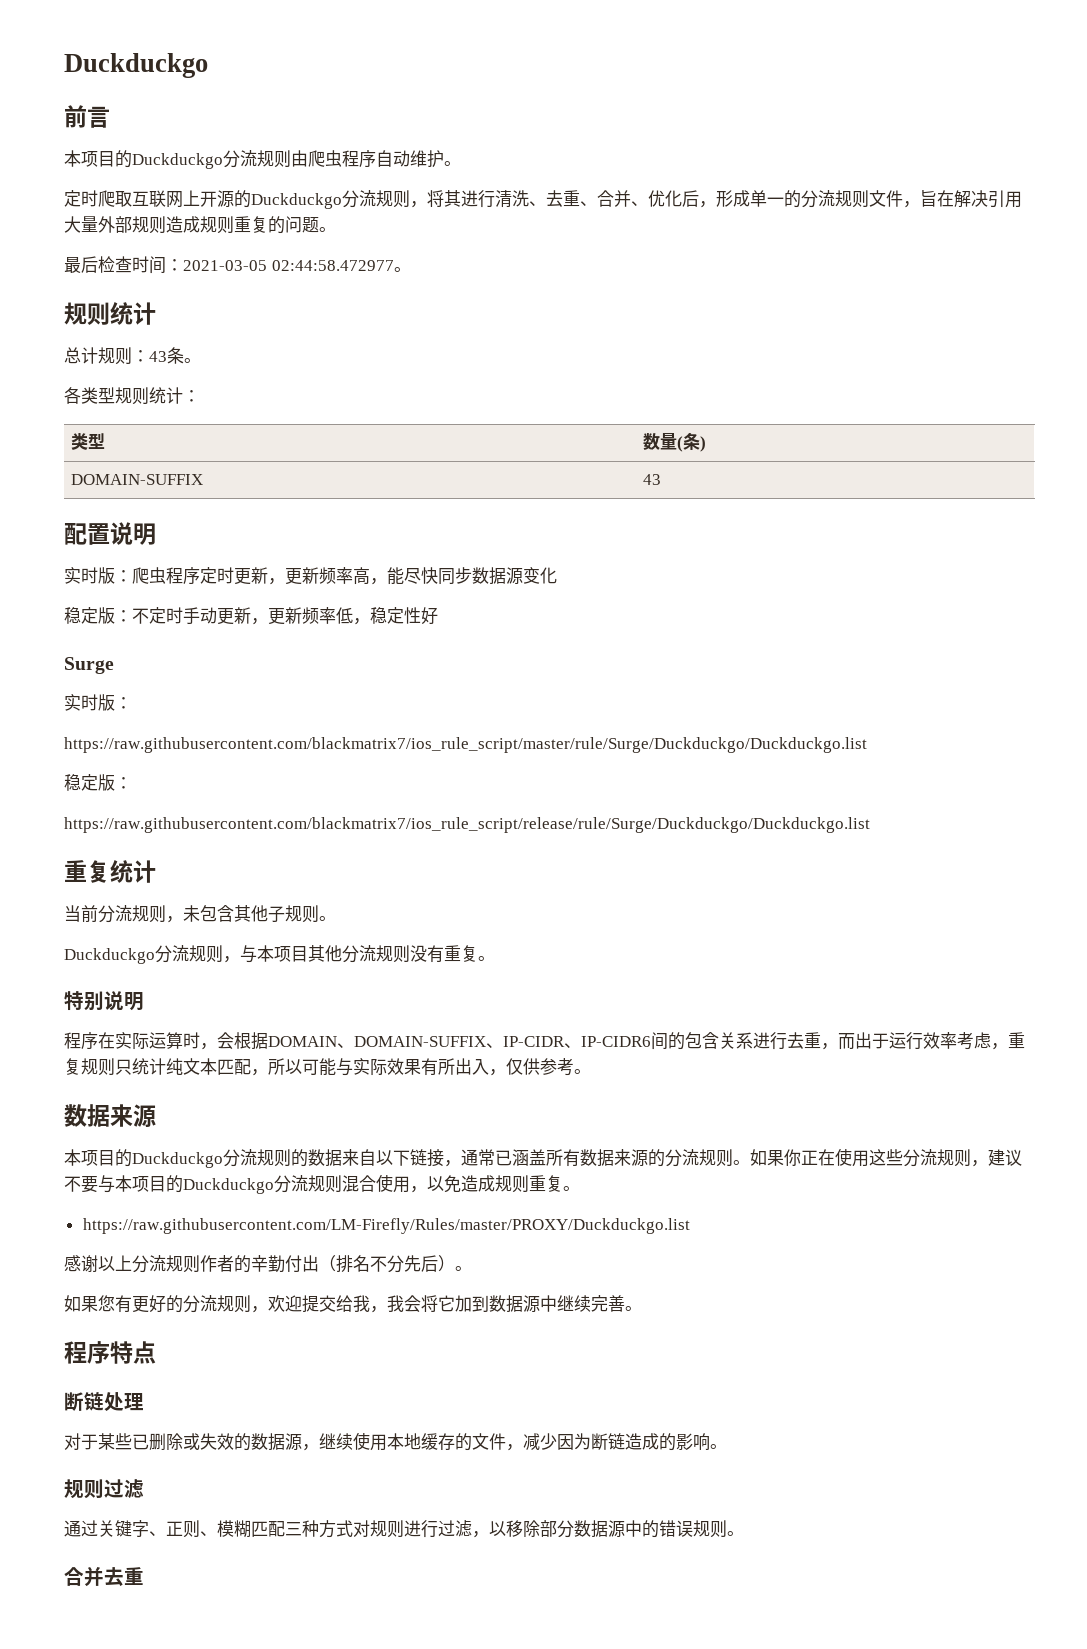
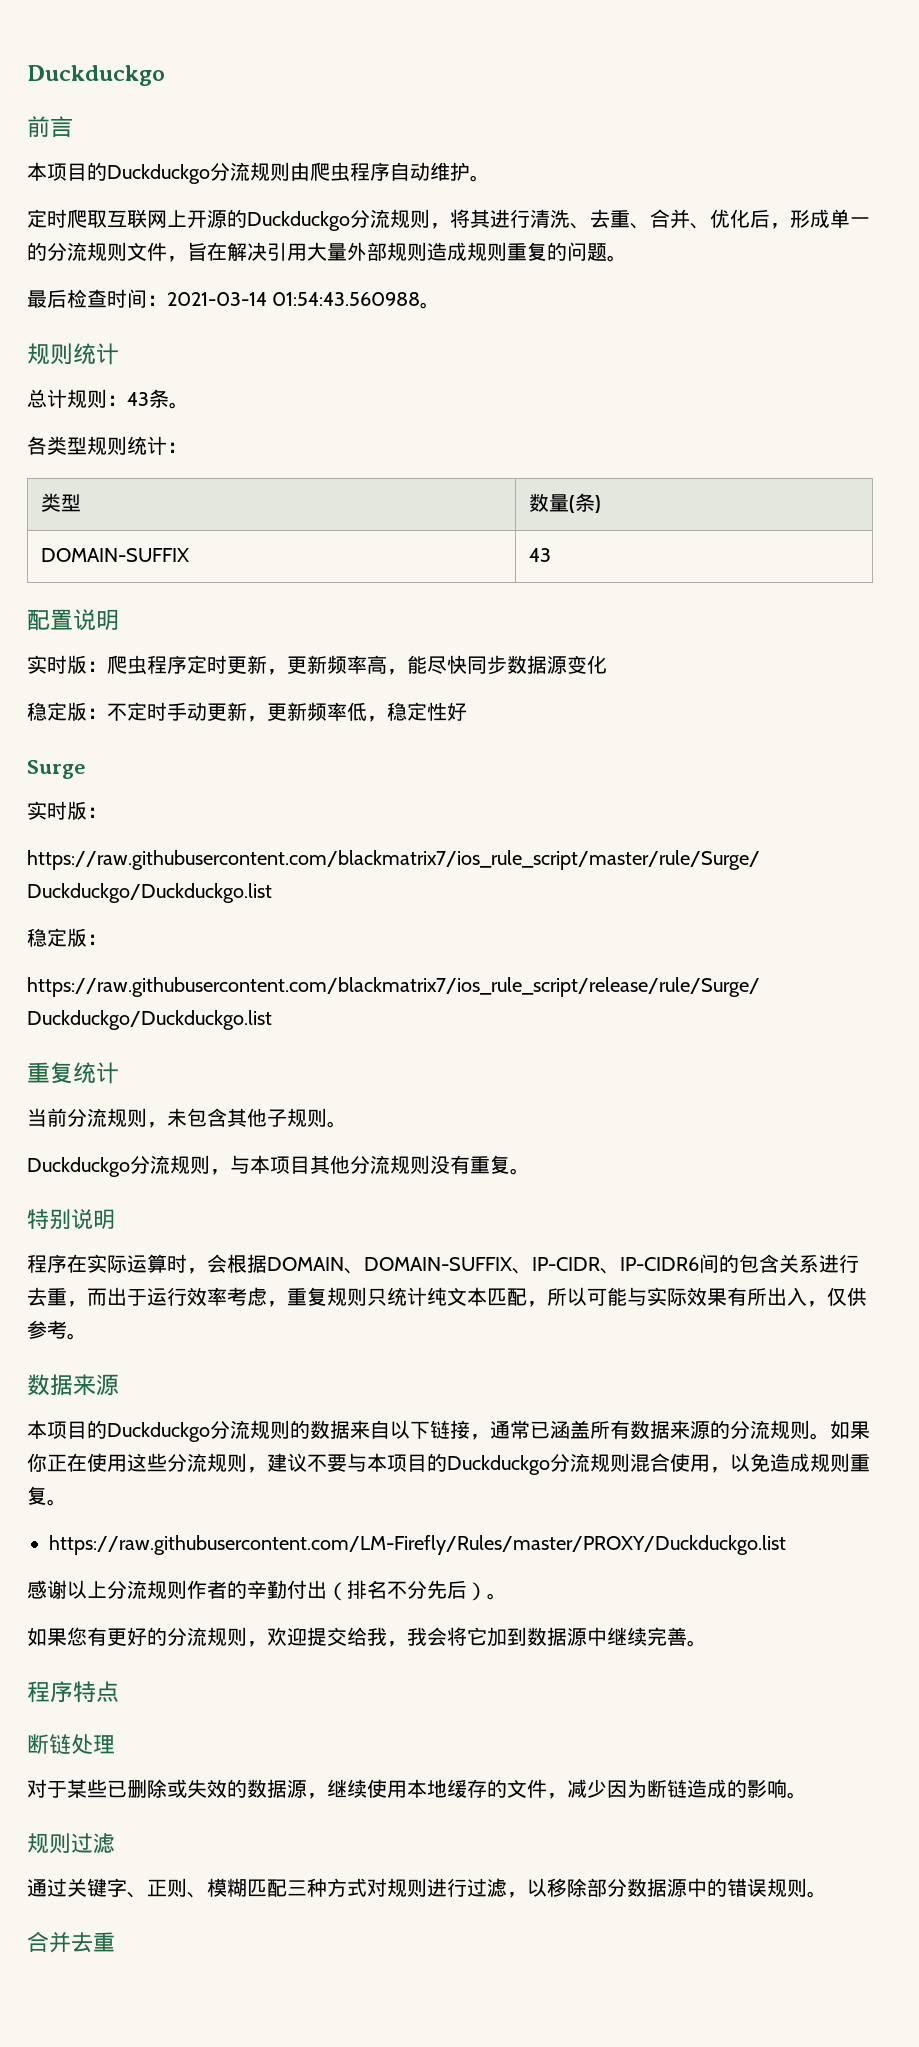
[183,260,394,271] 2021-03-05 02:44:58.472977 -> [167,292,421,306] 2021-03-14 01:54:43.560988

